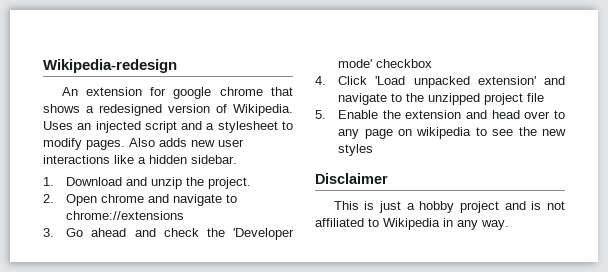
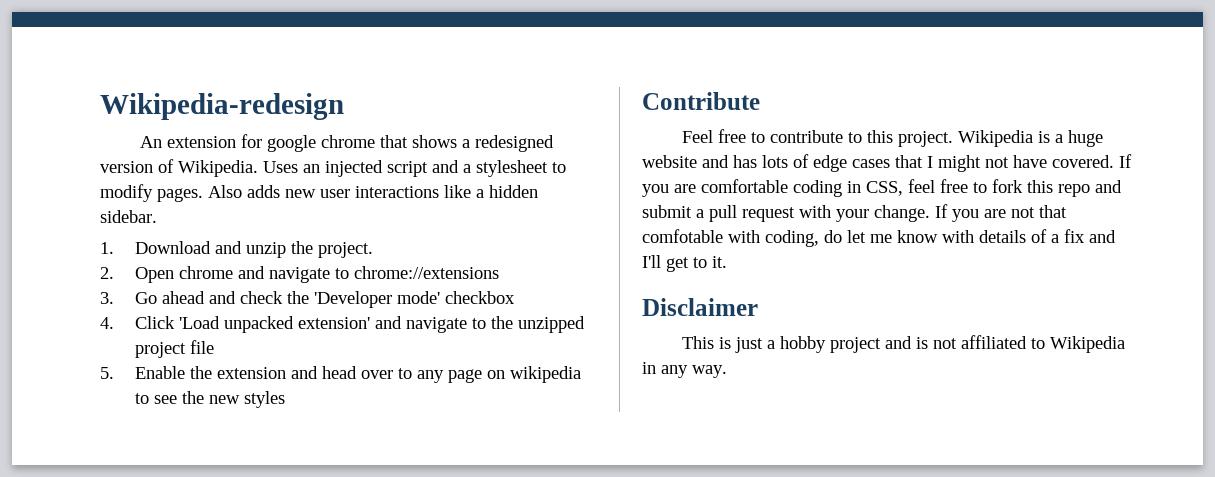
(374, 150) none -> [642,92,760,110] [682,129,1104,147] [642,154,1132,172] [642,179,1122,197] [642,204,1067,222] [642,229,1116,247] [642,255,727,272] // Contribute // Feel free to contribute to this project. Wikipedia is a huge website and has lots of edge cases that I might not have covered. If you are comfortable coding in CSS, feel free to fork this repo and submit a pull request with your change. If you are not that comfotable with coding, do let me know with details of a fix and I'll get to it.

